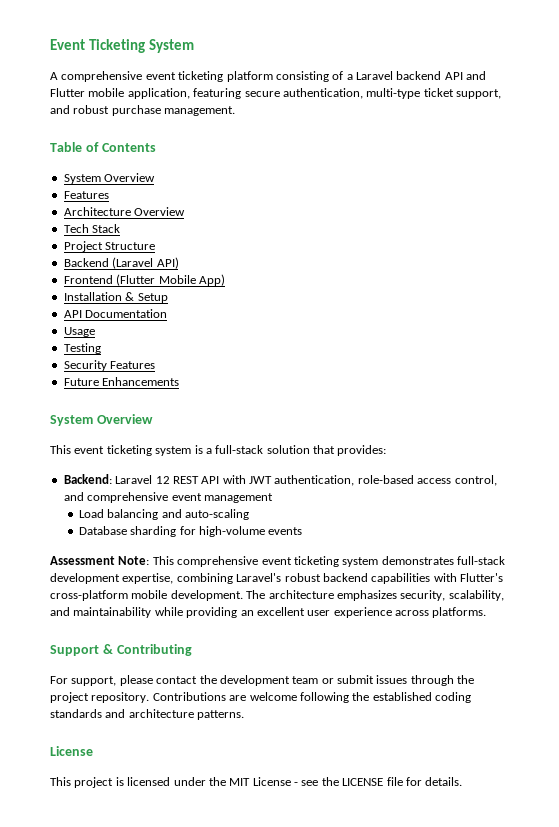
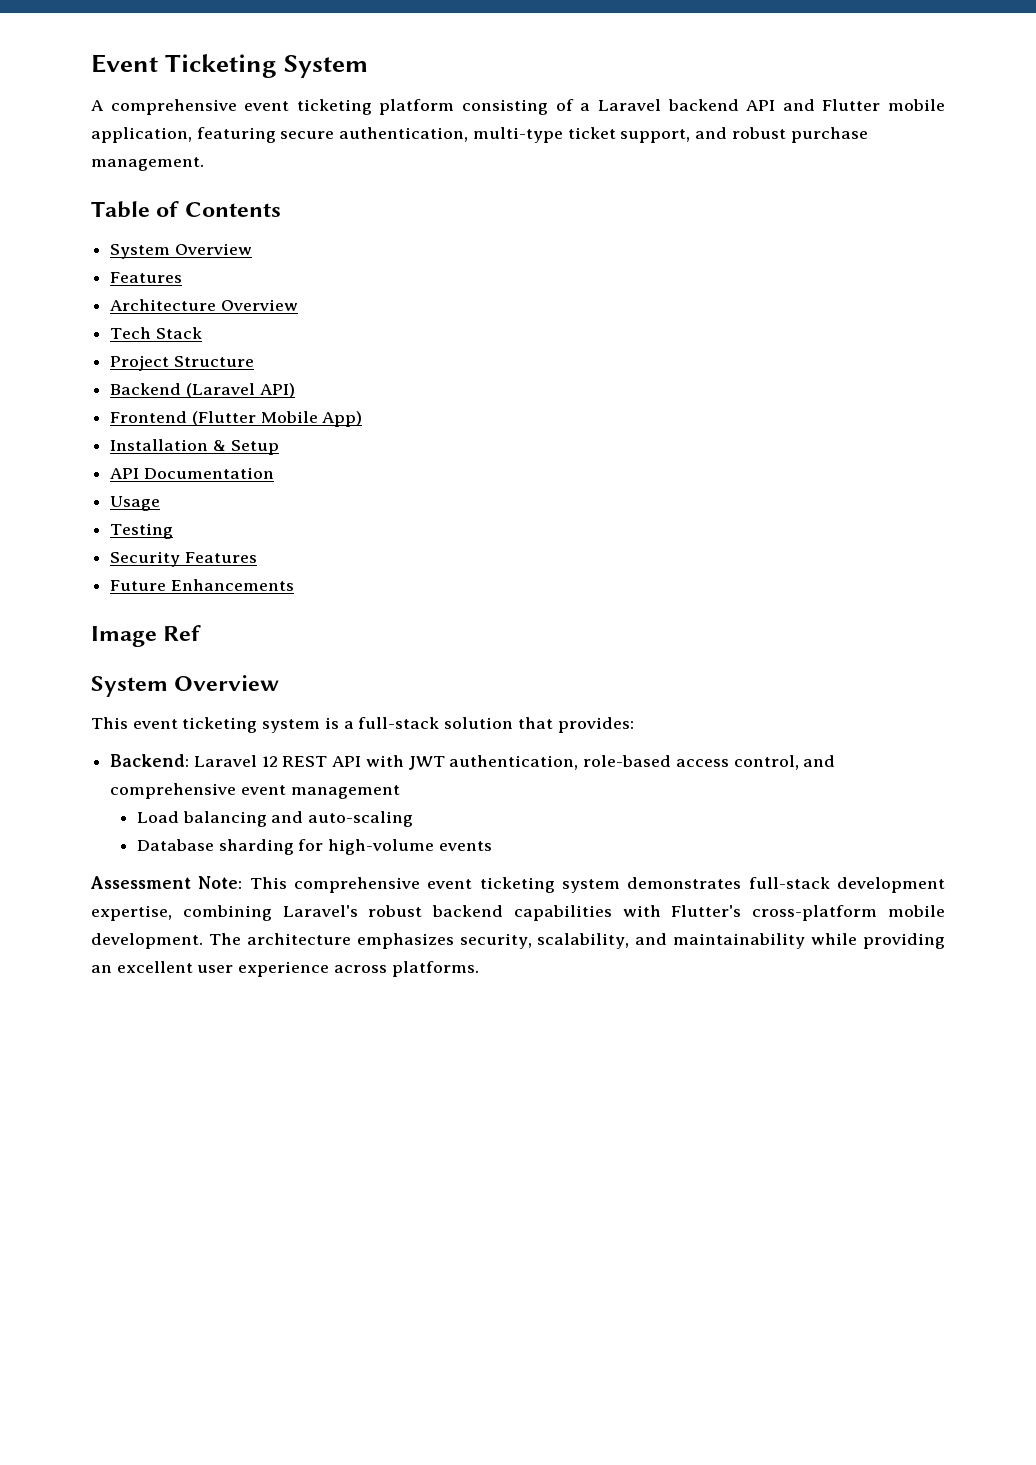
(180, 381) none -> [91,625,202,647] // Image Ref
[50,644,192,656] [50,675,475,686] [50,692,471,703] [50,709,245,720] [50,746,93,756] [50,777,463,788] // Support & Contributing // For support, please contact the development team or submit issues through the project repository. Contributions are welcome following the established coding standards and architecture patterns. // License // This project is licensed under the MIT License - see the LICENSE file for details. -> (479, 969) none

